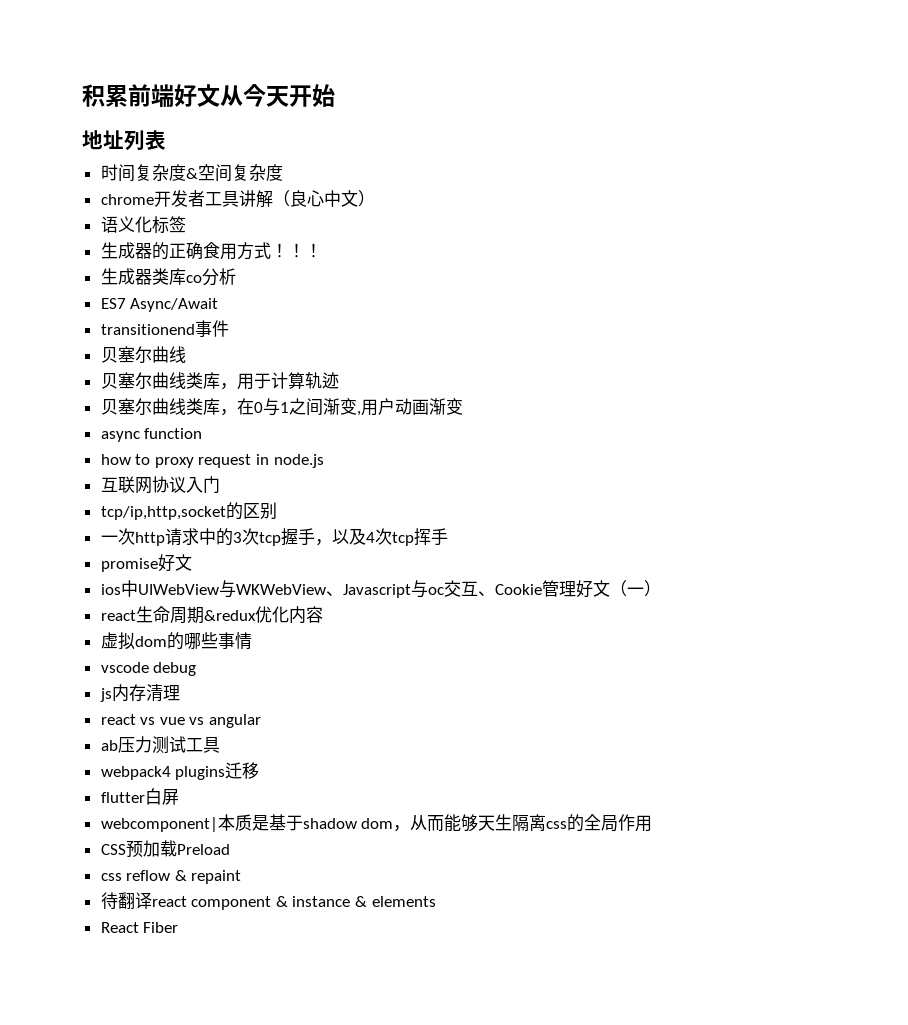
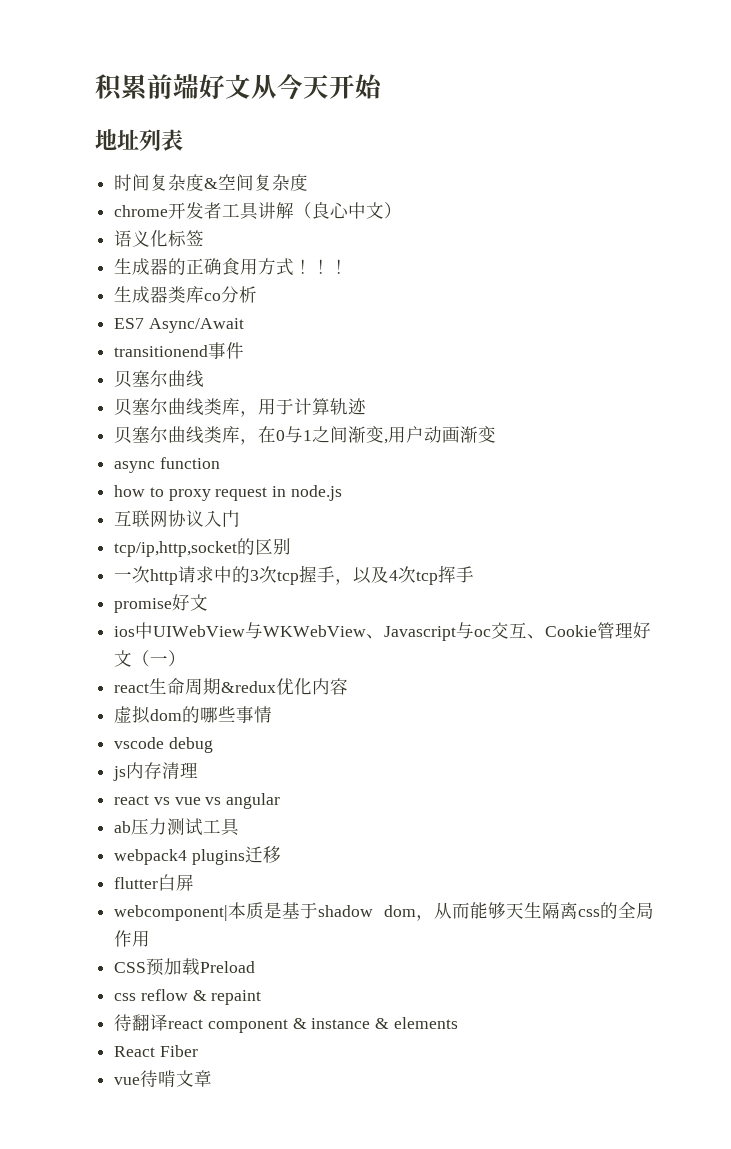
(179, 927) none -> [114,1070,213,1087] // vue待啃文章

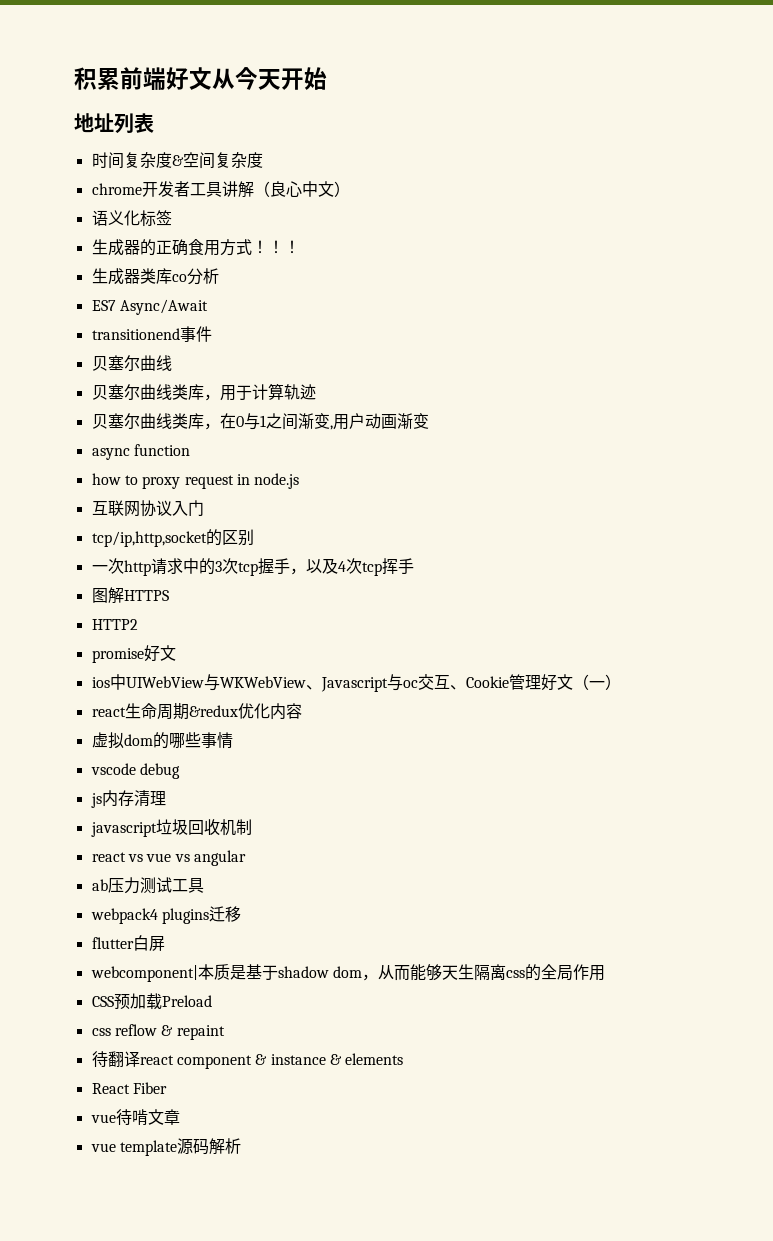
(475, 574) none -> [91,587,169,604] [91,619,138,630] // 图解HTTPS // HTTP2
(199, 770) none -> [90,819,252,837] // javascript垃圾回收机制
(213, 1078) none -> [90,1138,241,1156] // vue template源码解析

